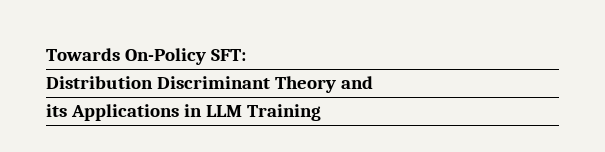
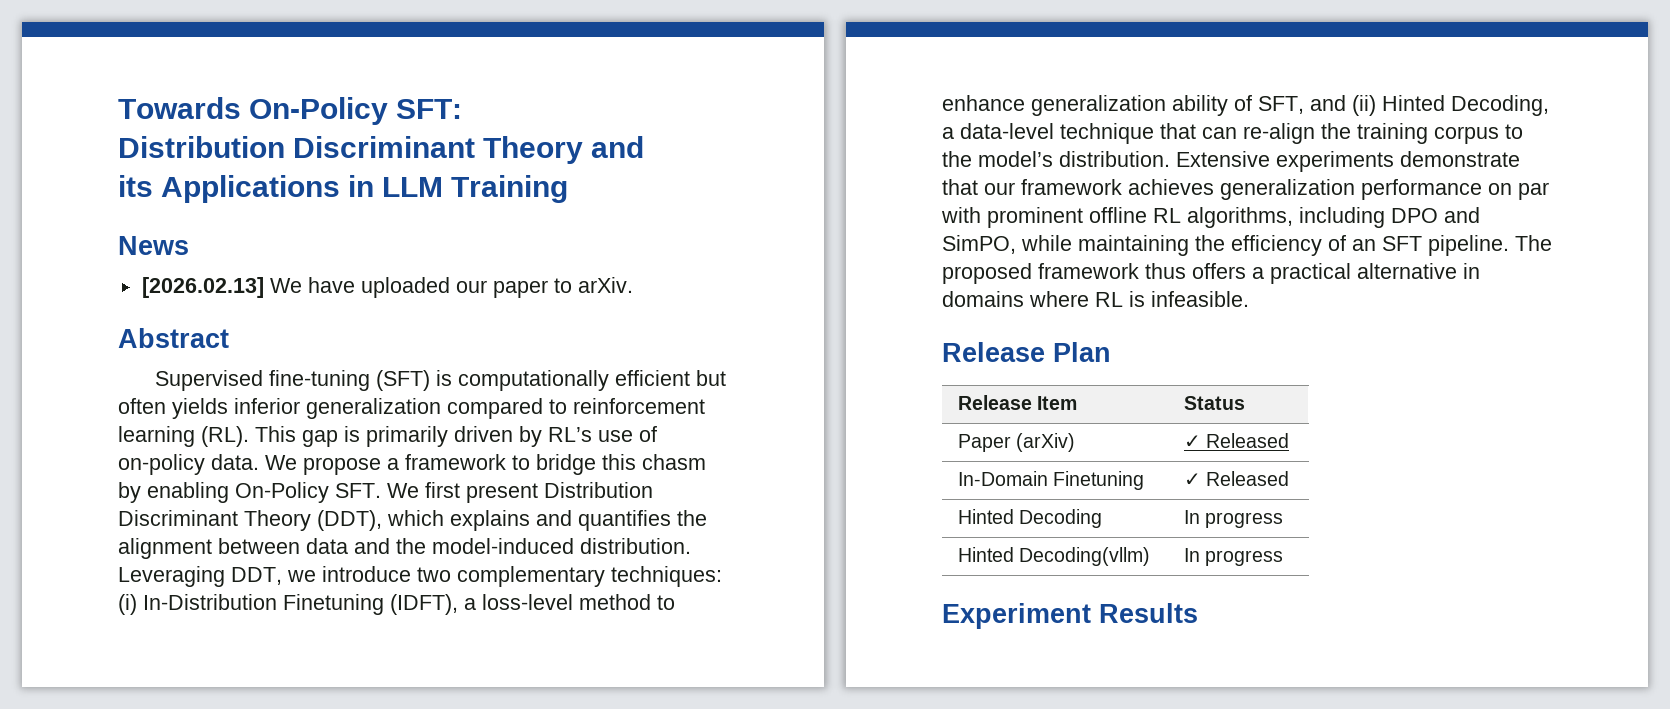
(321, 112) none -> [118,236,189,255] [141,277,633,298] [118,328,229,348] [154,370,726,391] [118,398,705,419] [118,426,657,447] [118,454,706,475] [118,482,653,503] [118,510,707,531] [118,538,691,559] [118,566,722,587] [118,594,675,615] [942,95,1549,116] [942,123,1523,144] [942,151,1520,172] [942,179,1549,200] [941,207,1480,228] [942,235,1552,256] [942,263,1480,284] [942,291,1249,307] [942,342,1111,362] [957,395,1078,410] [1183,396,1245,410] [957,433,1076,452] [1183,433,1290,448] [957,471,1145,490] [1183,471,1290,486] [957,509,1103,528] [1183,510,1284,528] [957,547,1151,566] [1183,548,1284,566] [942,603,1198,629] // News // [2026.02.13] We have uploaded our paper to arXiv. // Abstract // Supervised fine-tuning (SFT) is computationally efficient but often yields inferior generalization compared to reinforcement learning (RL). This gap is primarily driven by RL’s use of on-policy data. We propose a framework to bridge this chasm by enabling On-Policy SFT. We first present Distribution Discriminant Theory (DDT), which explains and quantifies the alignment between data and the model-induced distribution. Leveraging DDT, we introduce two complementary techniques: (i) In-Distribution Finetuning (IDFT), a loss-level method to enhance generalization ability of SFT, and (ii) Hinted Decoding, a data-level technique that can re-align the training corpus to the model’s distribution. Extensive experiments demonstrate that our framework achieves generalization performance on par with prominent offline RL algorithms, including DPO and SimPO, while maintaining the efficiency of an SFT pipeline. The proposed framework thus offers a practical alternative in domains where RL is infeasible. // Release Plan // Release Item | Status // Paper (arXiv) | ✓ Released // In-Domain Finetuning | ✓ Released // Hinted Decoding | In progress // Hinted Decoding(vllm) | In progress // Experiment Results

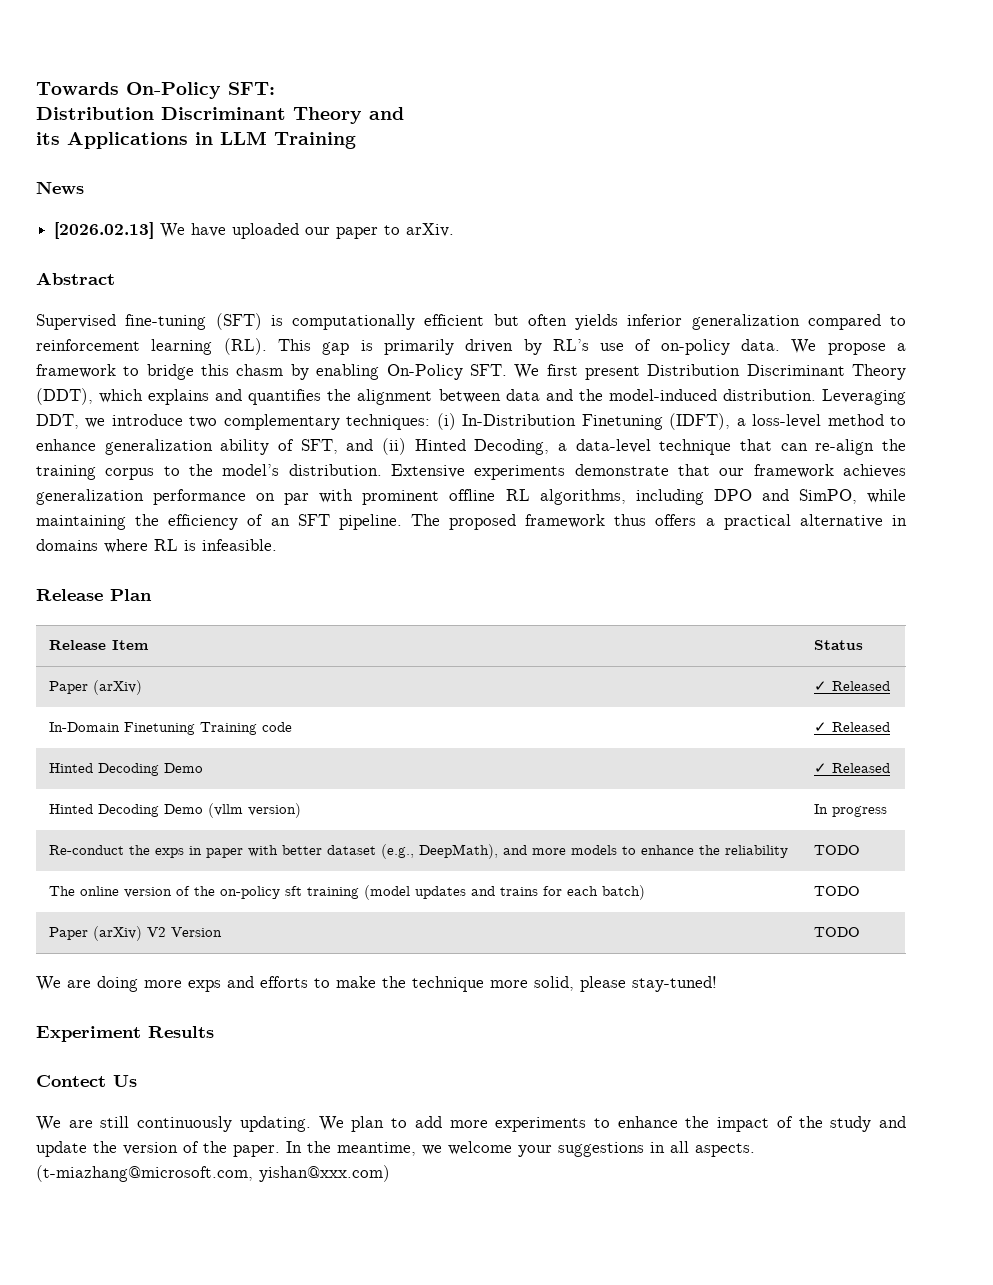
[1183,471,1290,486] [957,509,1103,528] [1183,510,1284,528] [957,547,1151,566] [1183,548,1284,566] [942,603,1198,629] | ✓ Released // Hinted Decoding | In progress // Hinted Decoding(vllm) | In progress // Experiment Results -> [200,722,293,735] [814,722,891,732] [49,763,204,776] [814,763,891,773] [49,803,302,818] [814,804,888,817] [49,844,789,859] [814,845,861,855] [49,885,646,900] [814,886,861,896] [49,926,223,941] [814,927,861,937] [36,976,717,992] [36,1026,214,1042] [36,1075,137,1087] [36,1116,906,1132] [36,1141,755,1157] [36,1165,390,1182] Training code | ✓ Released // Hinted Decoding Demo | ✓ Released // Hinted Decoding Demo (vllm version) | In progress // Re-conduct the exps in paper with better dataset (e.g., DeepMath), and more models to enhance the reliability | TODO // The online version of the on-policy sft training (model updates and trains for each batch) | TODO // Paper (arXiv) V2 Version | TODO // We are doing more exps and efforts to make the technique more solid, please stay-tuned! // Experiment Results // Contect Us // We are still continuously updating. We plan to add more experiments to enhance the impact of the study and update the version of the paper. In the meantime, we welcome your suggestions in all aspects. (t-miazhang@microsoft.com, yishan@xxx.com)

